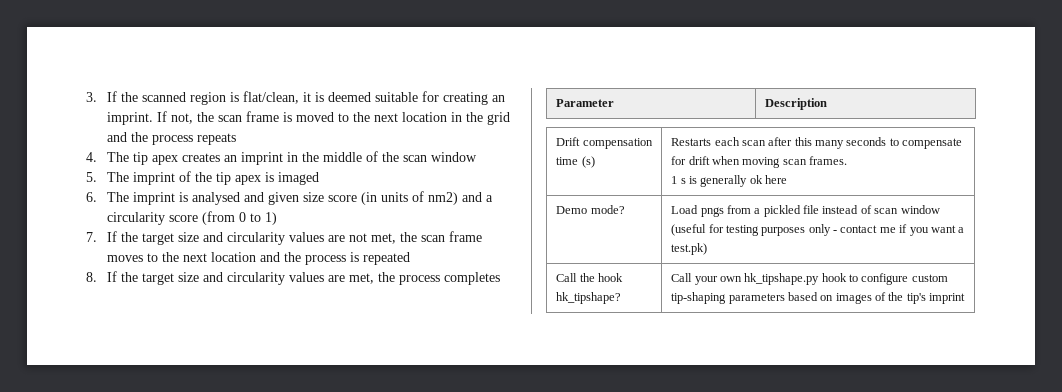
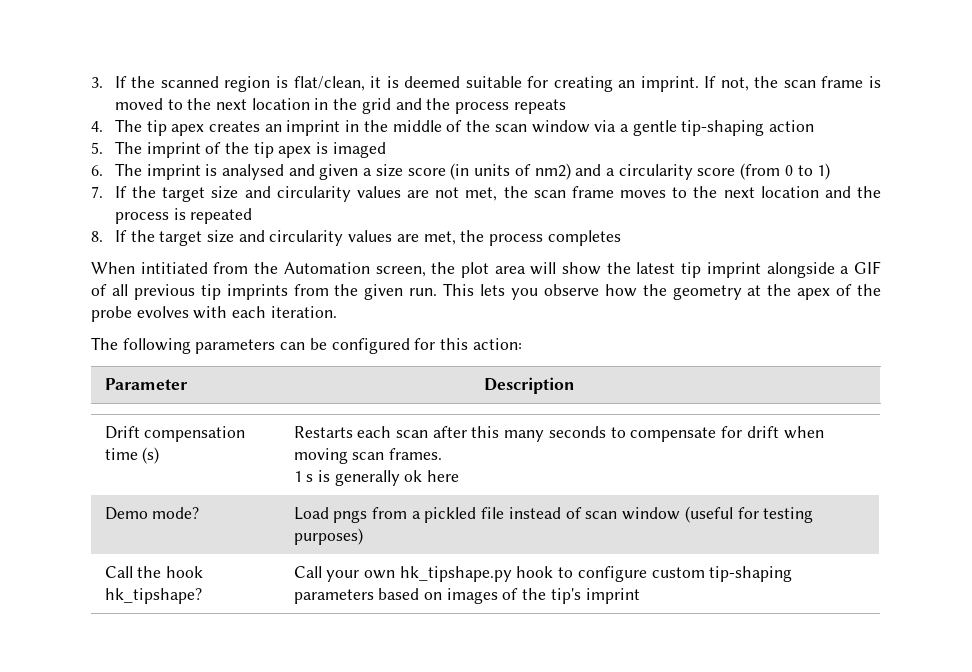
(478, 157) none -> [594,120,815,136] via a gentle tip-shaping action
(300, 198) none -> [363,168,373,176] a
(501, 278) none -> [91,261,882,278] [91,283,881,300] [91,306,337,322] [91,337,522,354] // When intitiated from the Automation screen, the plot area will show the latest tip imprint alongside a GIF of all previous tip imprints from the given run. This lets you observe how the geometry at the apex of the probe evolves with each iteration. // The following parameters can be configured for this action:
[761,224,965,236] [671,243,708,255] purposes only - contact me if you want a test.pk) -> [293,528,363,545] purposes)

